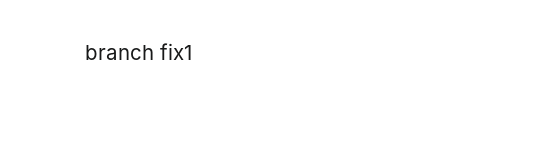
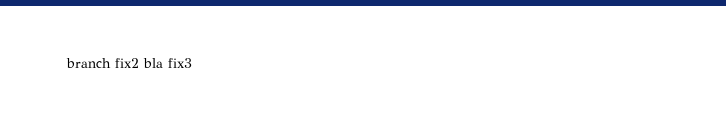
[160,43,192,60] fix1 -> [115,58,192,68] fix2 bla fix3

